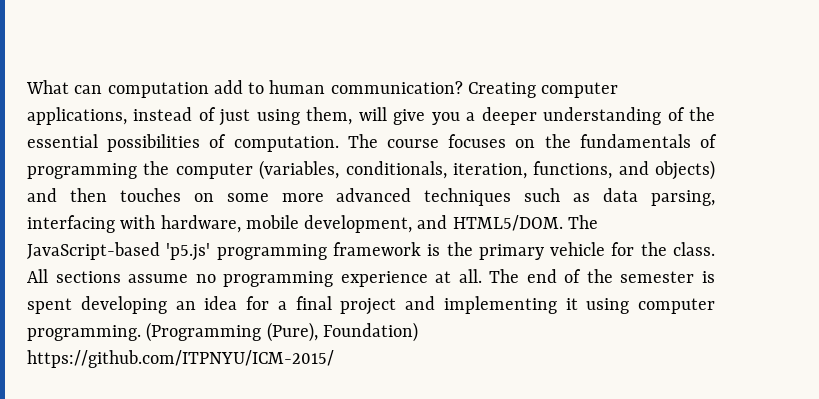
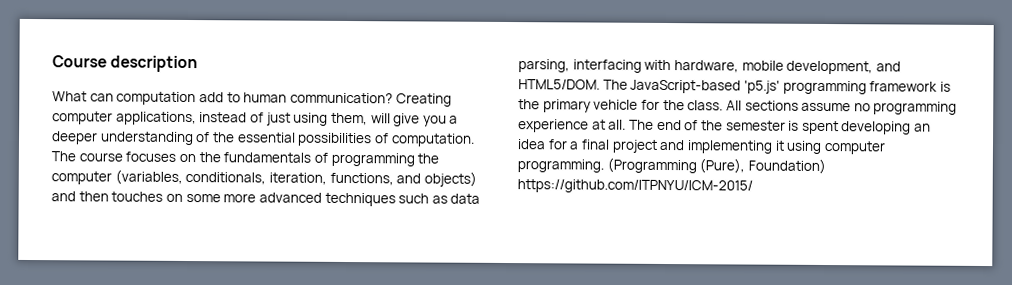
(26, 87) none -> [52,55,199,73] Course description //

